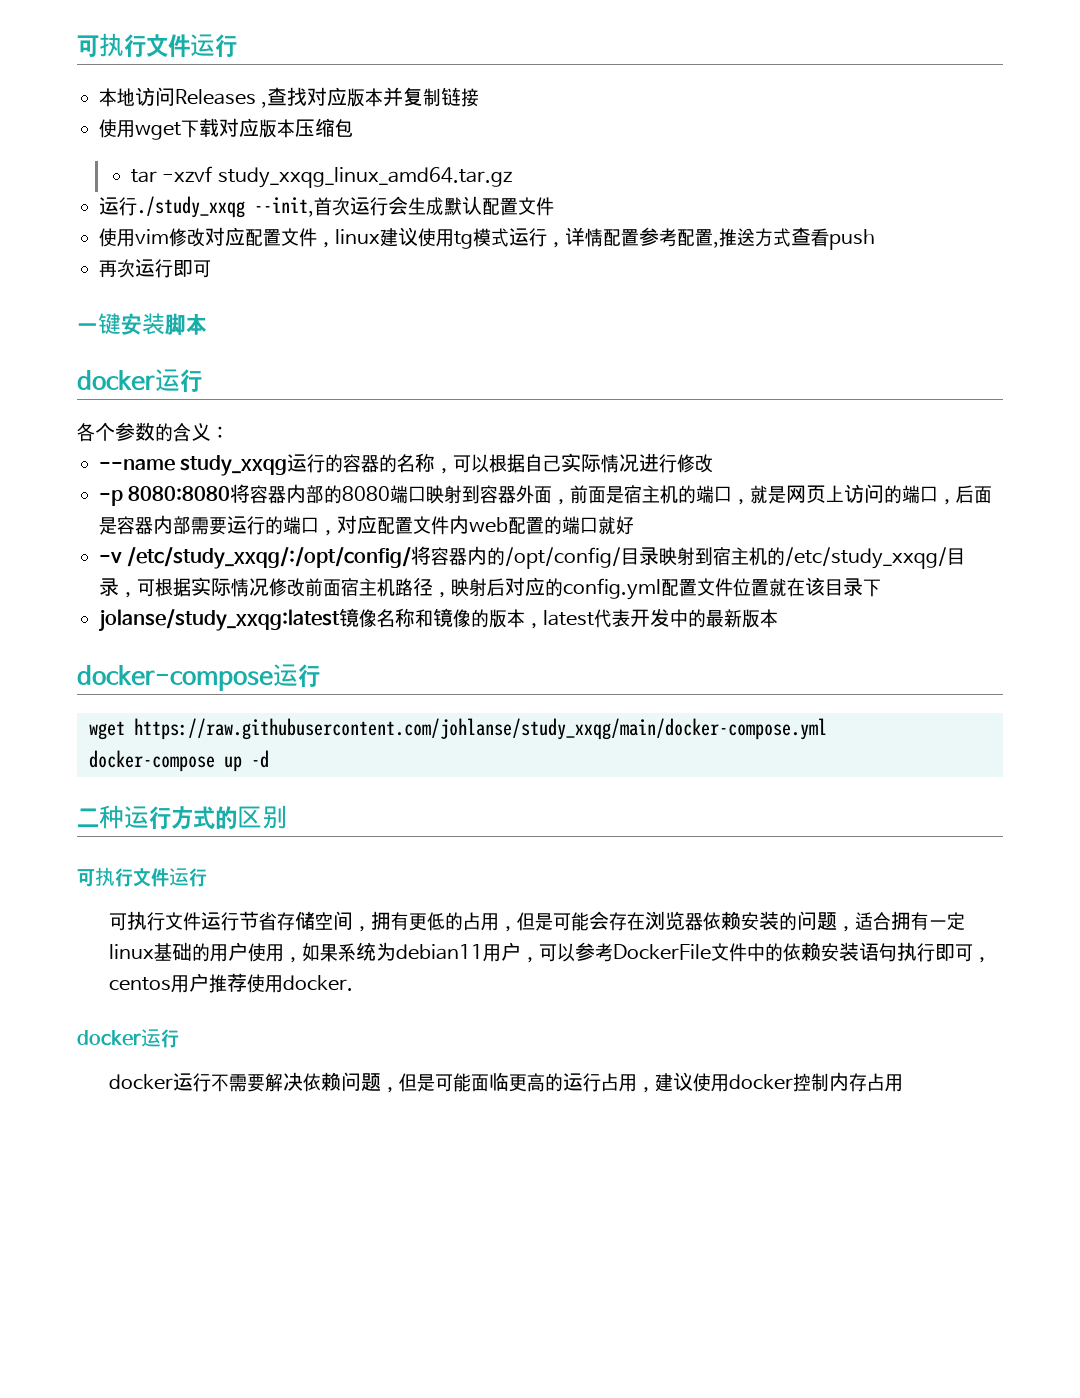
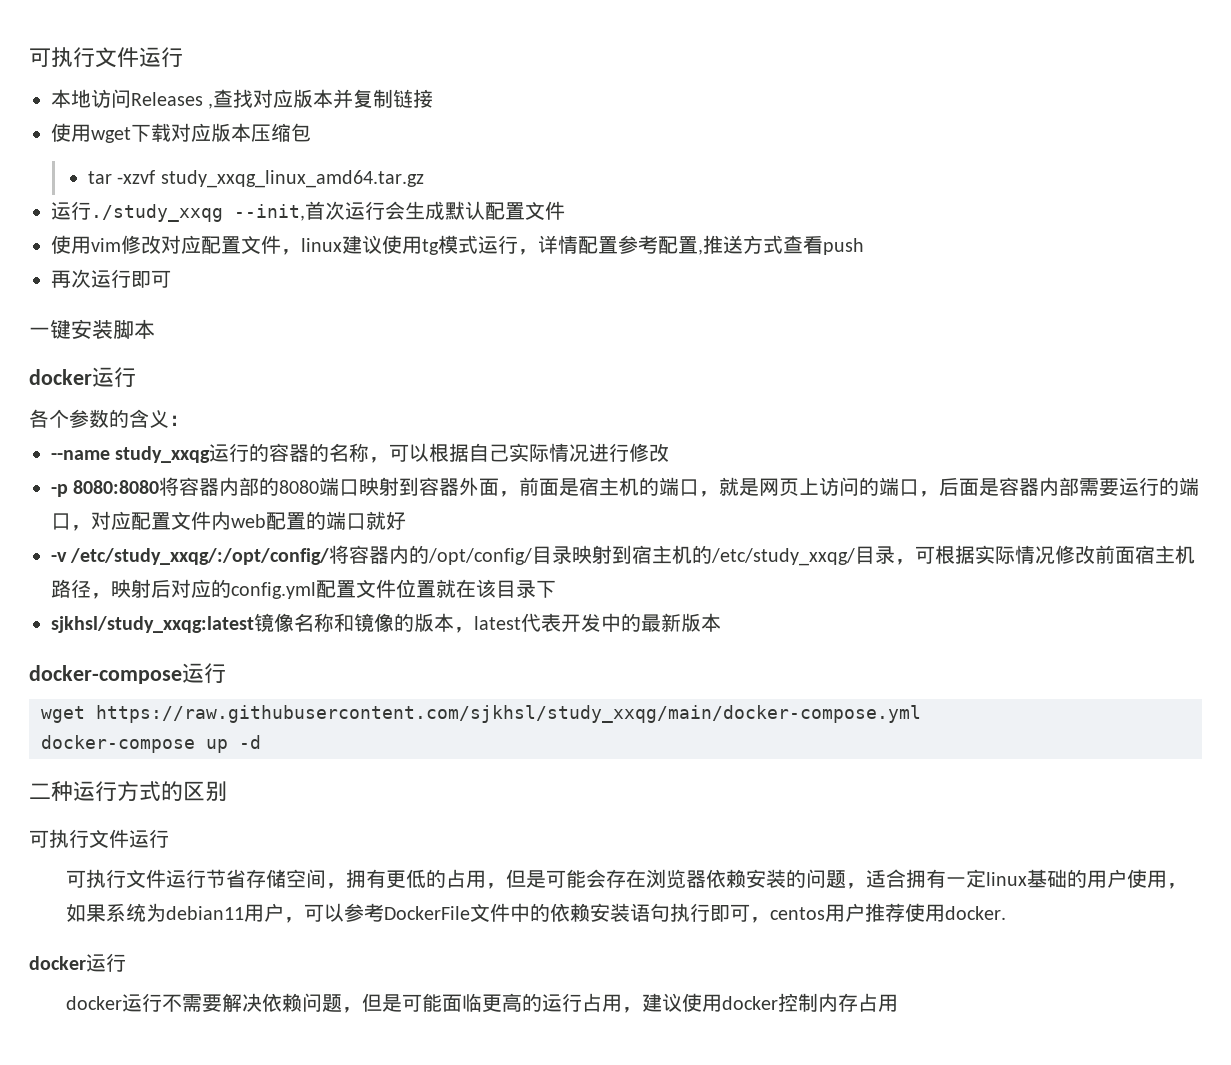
[99,609,340,632] jolanse/study_xxqg:latest -> [51,616,254,633] sjkhsl/study_xxqg:latest
[134,718,827,740] https://raw.githubusercontent.com/johlanse/study_xxqg/main/docker-compose.yml -> [96,705,921,723] https://raw.githubusercontent.com/sjkhsl/study_xxqg/main/docker-compose.yml

